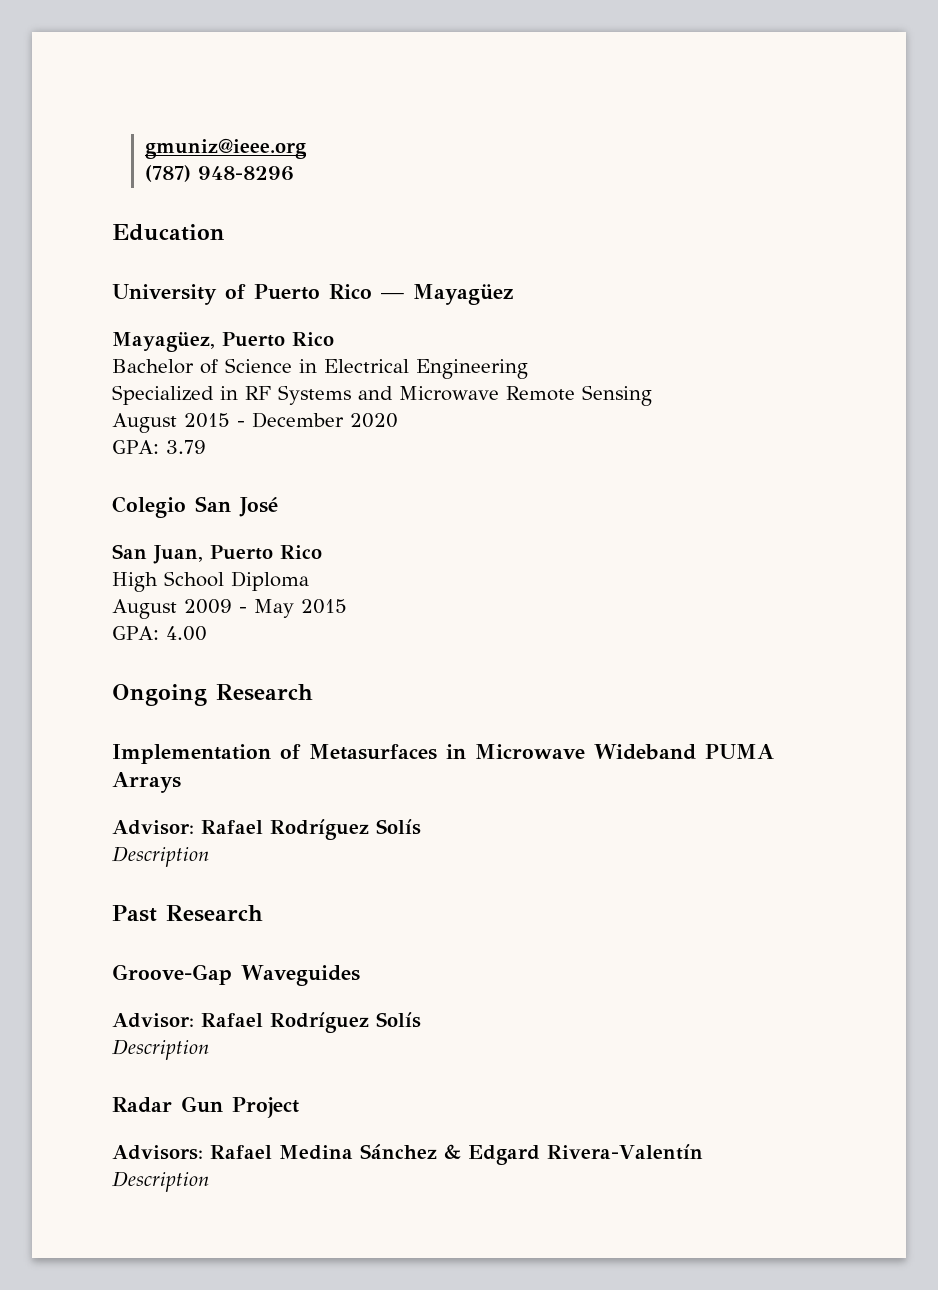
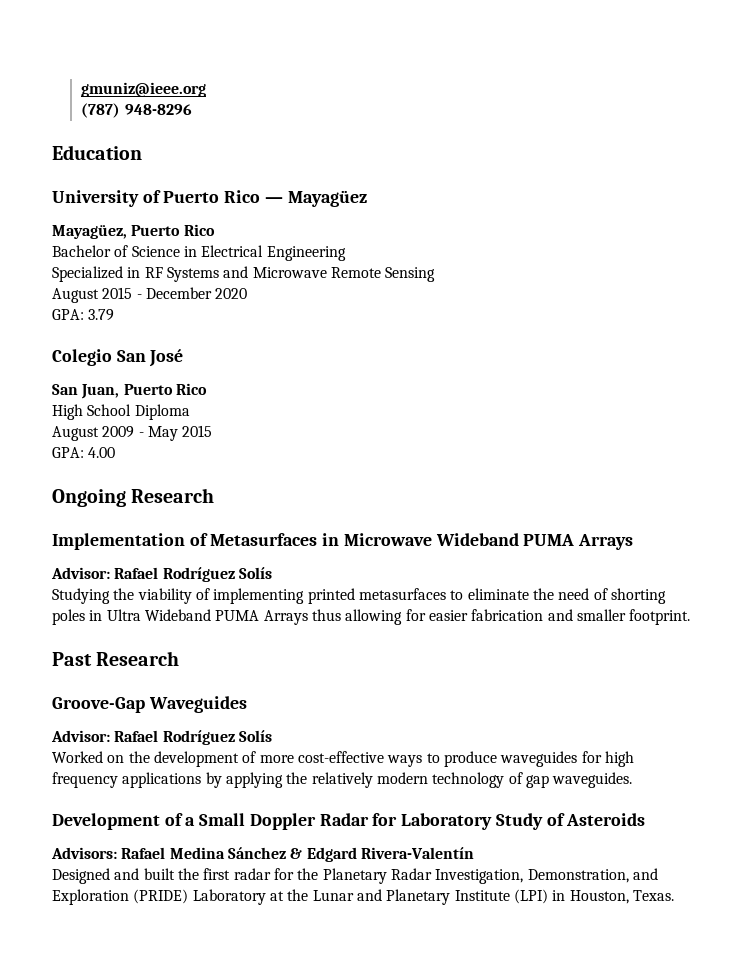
[112,846,209,867] Description -> [52,588,666,604] [52,609,691,625] Studying the viability of implementing printed metasurfaces to eliminate the need of shorting poles in Ultra Wideband PUMA Arrays thus allowing for easier fabrication and smaller footprint.
[112,1039,209,1060] [112,1096,299,1118] Description // Radar Gun Project -> [52,751,634,767] [52,772,633,788] [52,813,646,830] Worked on the development of more cost-effective ways to produce waveguides for high frequency applications by applying the relatively modern technology of gap waveguides. // Development of a Small Doppler Radar for Laboratory Study of Asteroids
[112,1171,209,1192] Description -> [52,868,658,884] [52,889,674,905] Designed and built the first radar for the Planetary Radar Investigation, Demonstration, and Exploration (PRIDE) Laboratory at the Lunar and Planetary Institute (LPI) in Houston, Texas.

